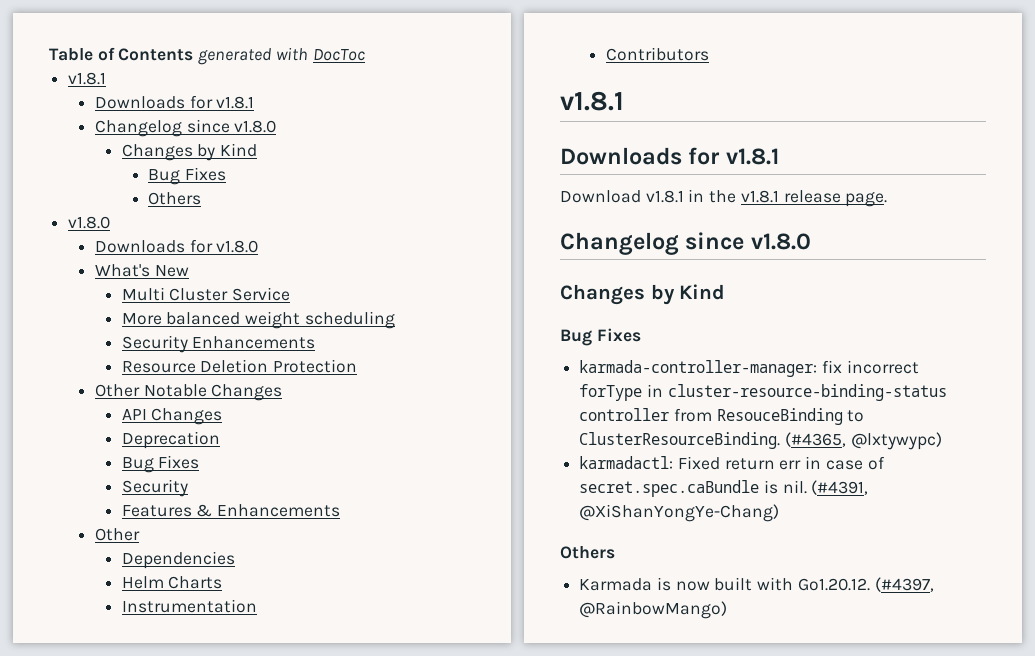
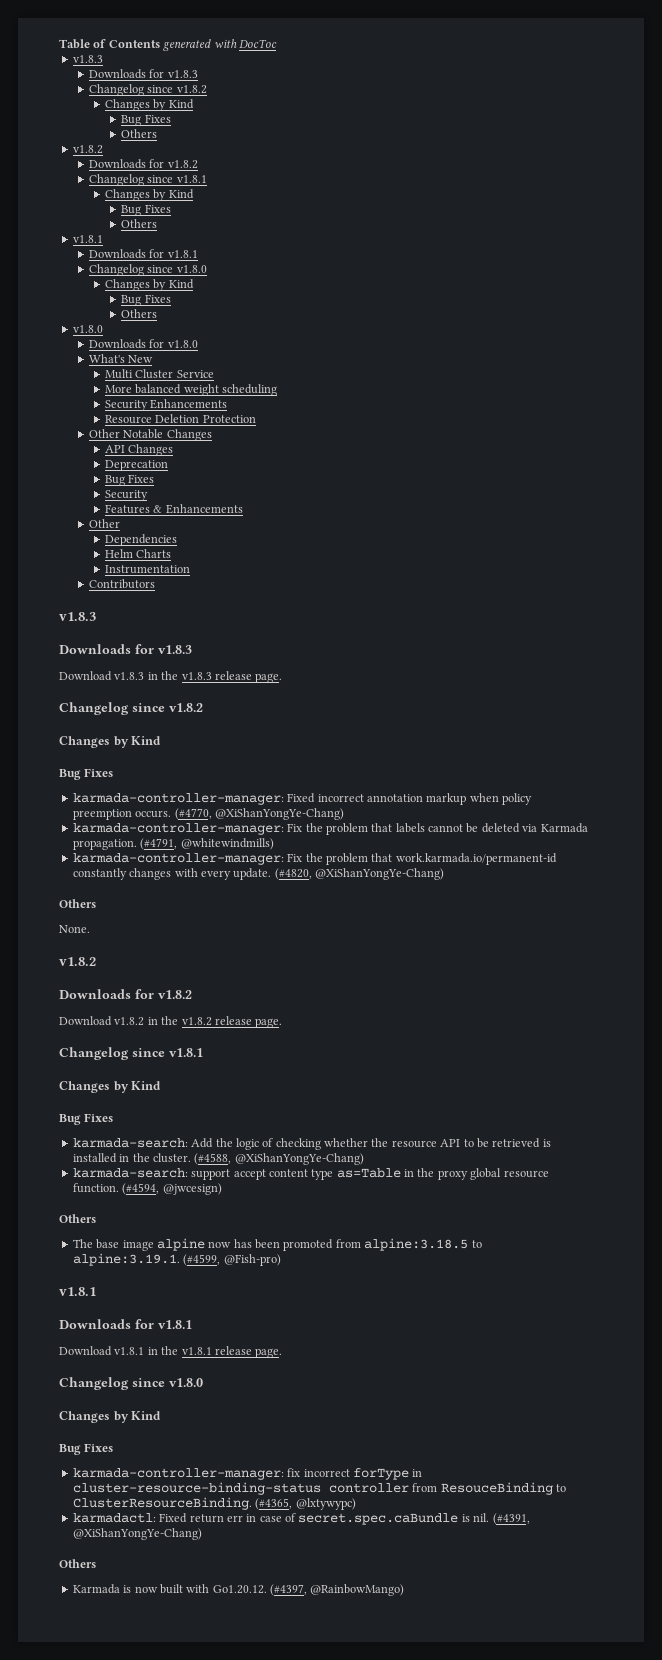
(365, 55) none -> [72,55,103,63] [88,69,198,79] [88,84,207,96] [105,99,194,111] [121,114,171,126] [121,129,158,138] [72,145,103,154] [88,159,198,169] [88,174,207,186] [105,189,194,201] [121,204,171,216] [121,219,158,228] // v1.8.3 // Downloads for v1.8.3 // Changelog since v1.8.2 // Changes by Kind // Bug Fixes // Others // v1.8.2 // Downloads for v1.8.2 // Changelog since v1.8.1 // Changes by Kind // Bug Fixes // Others
(709, 54) none -> [59,612,96,621] [59,644,192,654] [59,671,283,683] [59,702,203,715] [59,736,162,748] [59,768,114,780] [72,793,532,805] [72,808,344,820] [72,823,588,835] [72,838,274,850] [72,853,557,865] [72,868,444,880] [59,899,96,908] [59,925,90,933] [59,957,96,966] [59,989,192,999] [59,1016,283,1028] [59,1047,203,1060] [59,1081,162,1093] [59,1113,114,1125] [72,1138,551,1150] [72,1153,364,1165] [72,1168,549,1180] [72,1183,222,1195] [59,1214,96,1223] [72,1238,482,1251] [72,1253,281,1266] // v1.8.3 // Downloads for v1.8.3 // Download v1.8.3 in the v1.8.3 release page. // Changelog since v1.8.2 // Changes by Kind // Bug Fixes // karmada-controller-manager: Fixed incorrect annotation markup when policy preemption occurs. (#4770, @XiShanYongYe-Chang) // karmada-controller-manager: Fix the problem that labels cannot be deleted via Karmada propagation. (#4791, @whitewindmills) // karmada-controller-manager: Fix the problem that work.karmada.io/permanent-id constantly changes with every update. (#4820, @XiShanYongYe-Chang) // Others // None. // v1.8.2 // Downloads for v1.8.2 // Download v1.8.2 in the v1.8.2 release page. // Changelog since v1.8.1 // Changes by Kind // Bug Fixes // karmada-search: Add the logic of checking whether the resource API to be retrieved is installed in the cluster. (#4588, @XiShanYongYe-Chang) // karmada-search: support accept content type as=Table in the proxy global resource function. (#4594, @jwcesign) // Others // The base image alpine now has been promoted from alpine:3.18.5 to alpine:3.19.1. (#4599, @Fish-pro)

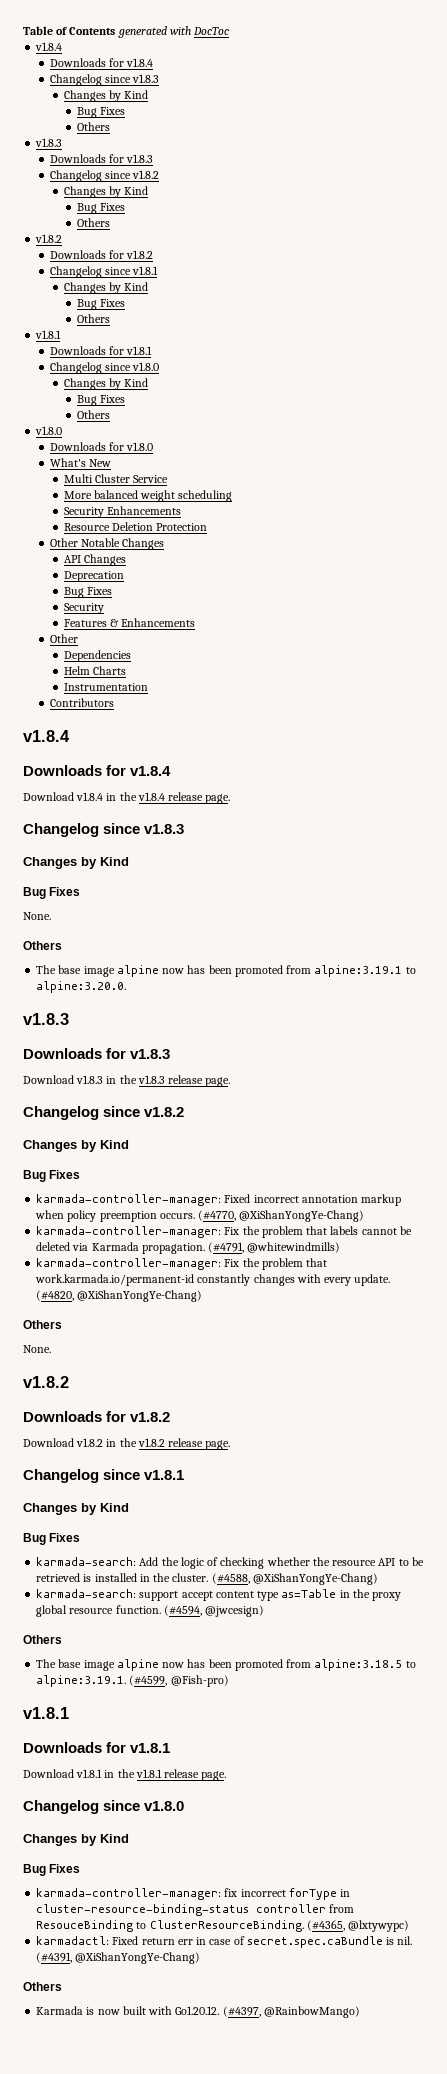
(277, 43) none -> [35,42,63,51] [49,58,154,67] [49,74,160,86] [63,90,149,102] [77,107,126,118] [77,122,111,131] // v1.8.4 // Downloads for v1.8.4 // Changelog since v1.8.3 // Changes by Kind // Bug Fixes // Others
(155, 584) none -> [23,730,70,742] [23,765,172,776] [23,792,231,804] [23,823,185,837] [23,857,129,869] [23,887,81,899] [23,912,51,920] [23,941,62,950] [36,965,416,977] [36,981,127,993] // v1.8.4 // Downloads for v1.8.4 // Download v1.8.4 in the v1.8.4 release page. // Changelog since v1.8.3 // Changes by Kind // Bug Fixes // None. // Others // The base image alpine now has been promoted from alpine:3.19.1 to alpine:3.20.0.

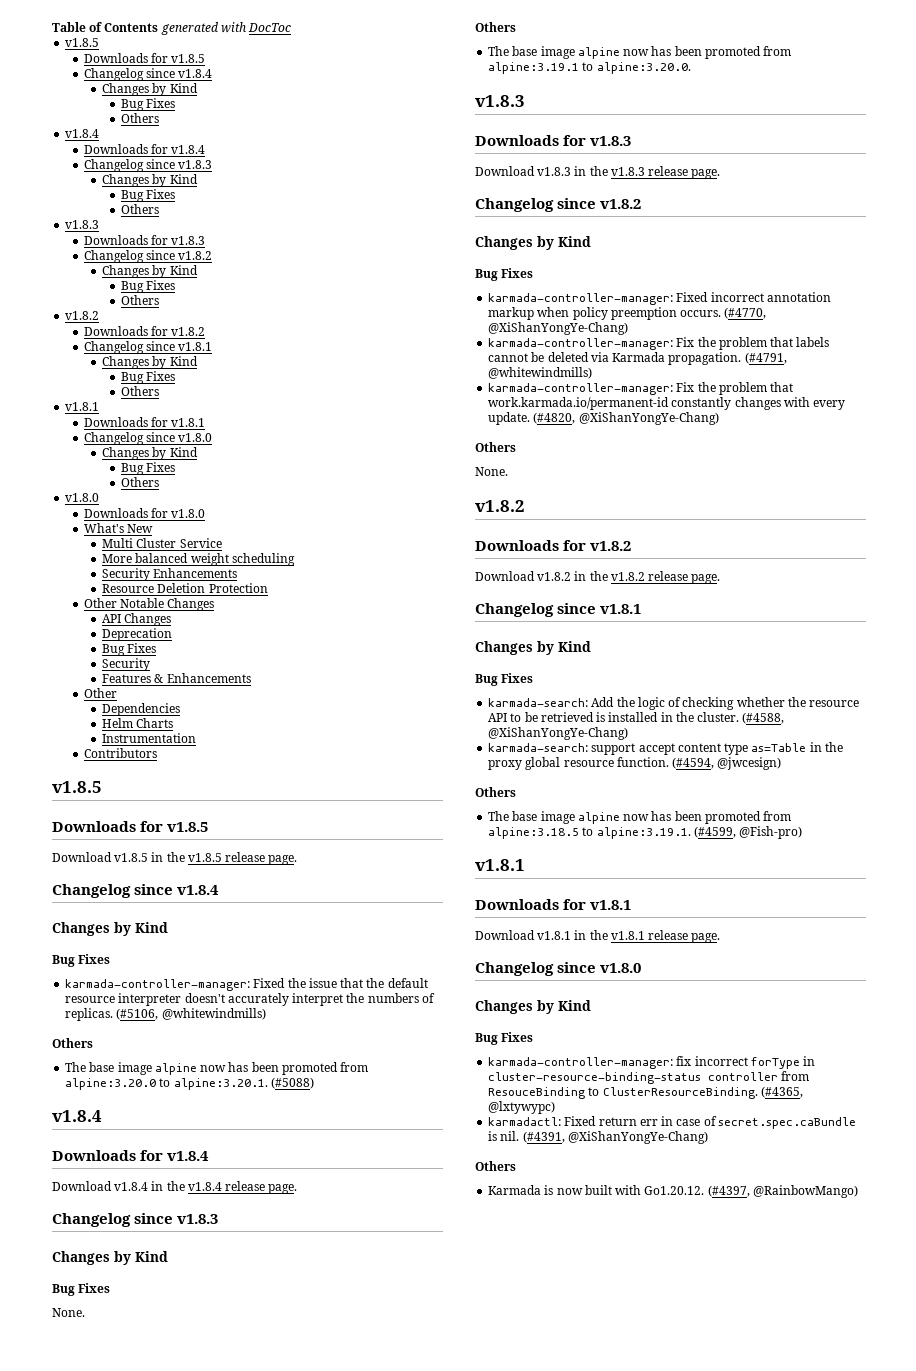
(230, 31) none -> [65,38,100,47] [83,53,206,63] [83,68,213,81] [102,83,198,96] [120,98,175,111] [120,113,159,123] // v1.8.5 // Downloads for v1.8.5 // Changelog since v1.8.4 // Changes by Kind // Bug Fixes // Others
(114, 702) none -> [52,781,102,793] [52,821,209,832] [52,852,298,865] [52,884,220,898] [52,922,168,936] [52,954,111,967] [65,978,428,991] [65,993,435,1006] [65,1008,266,1021] [52,1038,93,1048] [65,1062,369,1075] [65,1077,314,1090] // v1.8.5 // Downloads for v1.8.5 // Download v1.8.5 in the v1.8.5 release page. // Changelog since v1.8.4 // Changes by Kind // Bug Fixes // karmada-controller-manager: Fixed the issue that the default resource interpreter doesn't accurately interpret the numbers of replicas. (#5106, @whitewindmills) // Others // The base image alpine now has been promoted from alpine:3.20.0 to alpine:3.20.1. (#5088)

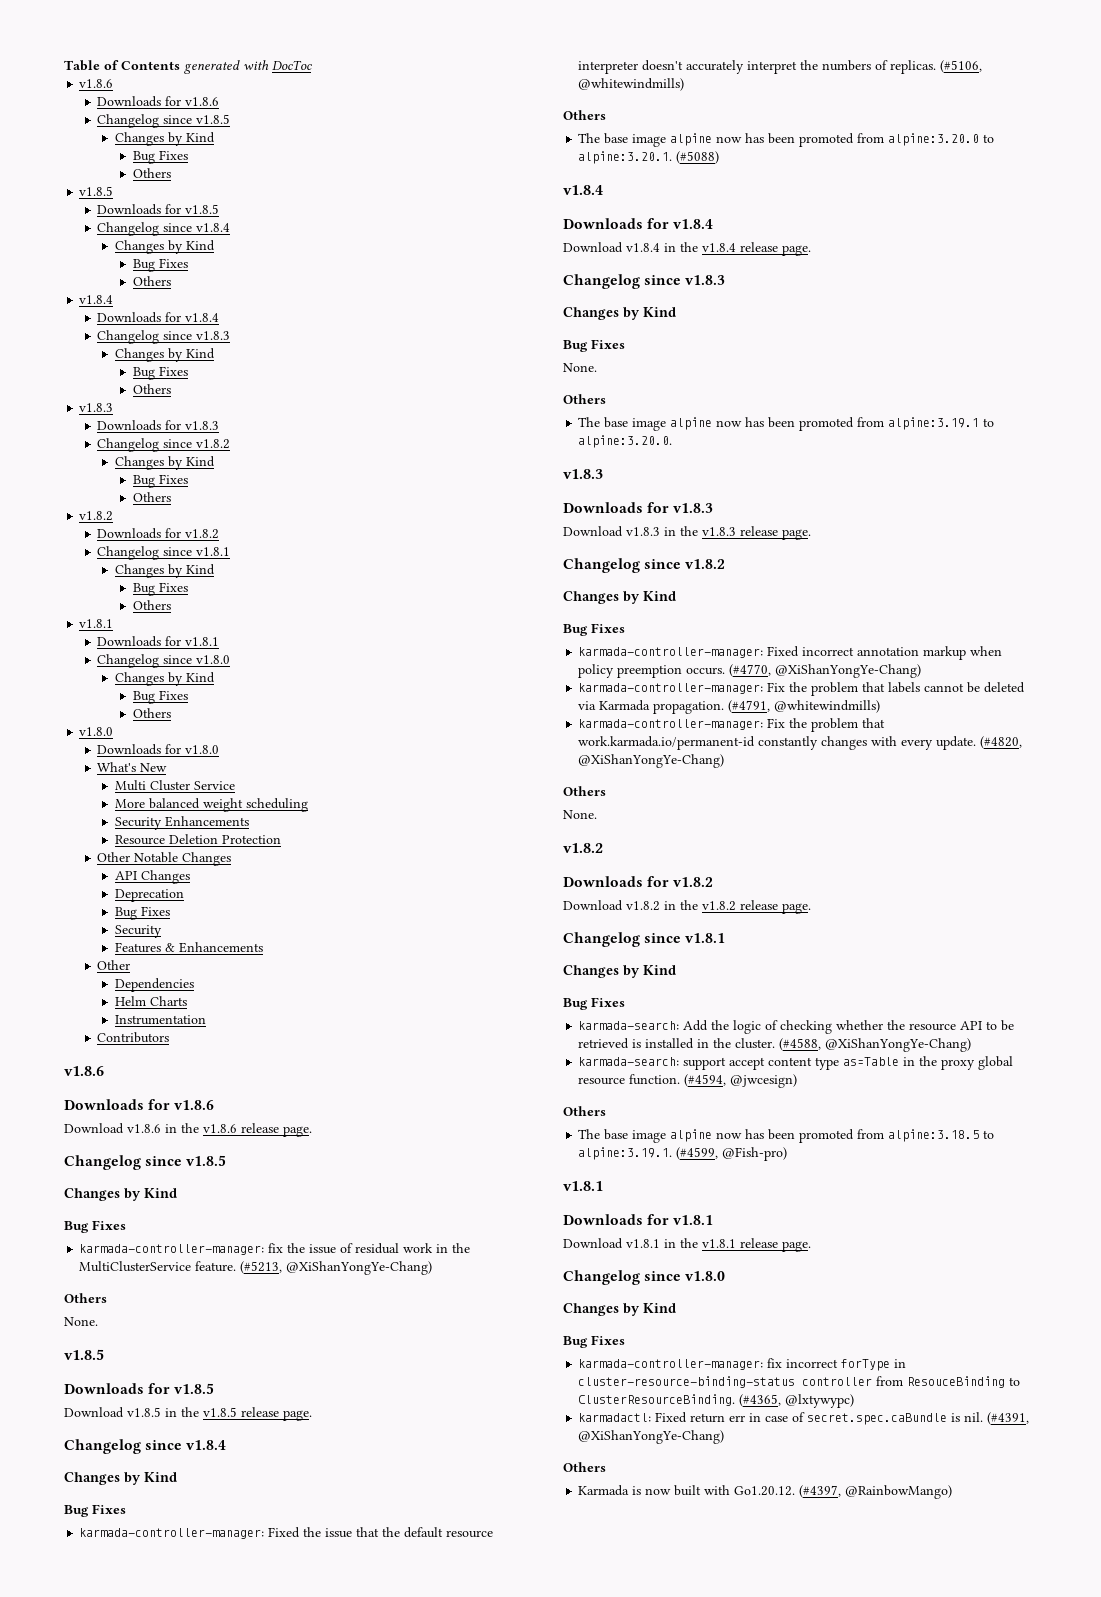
(292, 27) none -> [79,79,114,88] [97,96,220,107] [97,114,231,128] [114,132,215,146] [132,150,188,164] [132,168,171,178] // v1.8.6 // Downloads for v1.8.6 // Changelog since v1.8.5 // Changes by Kind // Bug Fixes // Others
(157, 753) none -> [64,1066,104,1076] [64,1099,215,1110] [64,1123,312,1137] [64,1155,227,1170] [64,1188,177,1201] [64,1220,126,1233] [79,1243,471,1255] [79,1261,433,1275] [64,1293,107,1303] [64,1317,98,1326] // v1.8.6 // Downloads for v1.8.6 // Download v1.8.6 in the v1.8.6 release page. // Changelog since v1.8.5 // Changes by Kind // Bug Fixes // karmada-controller-manager: fix the issue of residual work in the MultiClusterService feature. (#5213, @XiShanYongYe-Chang) // Others // None.

